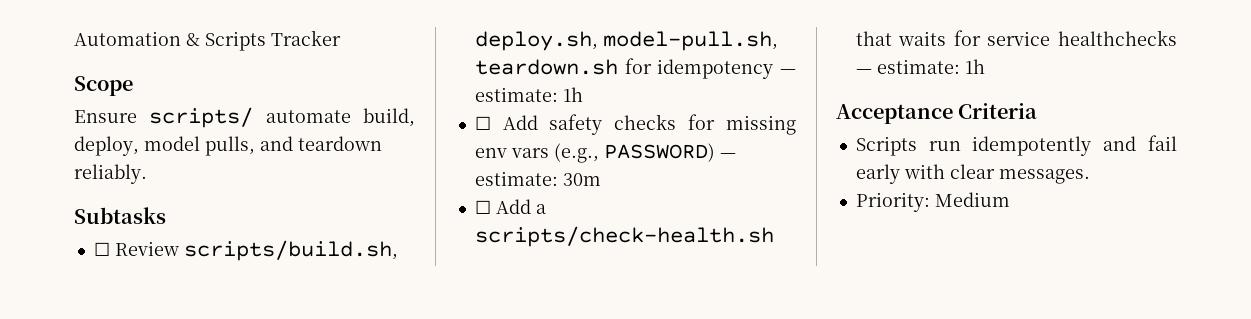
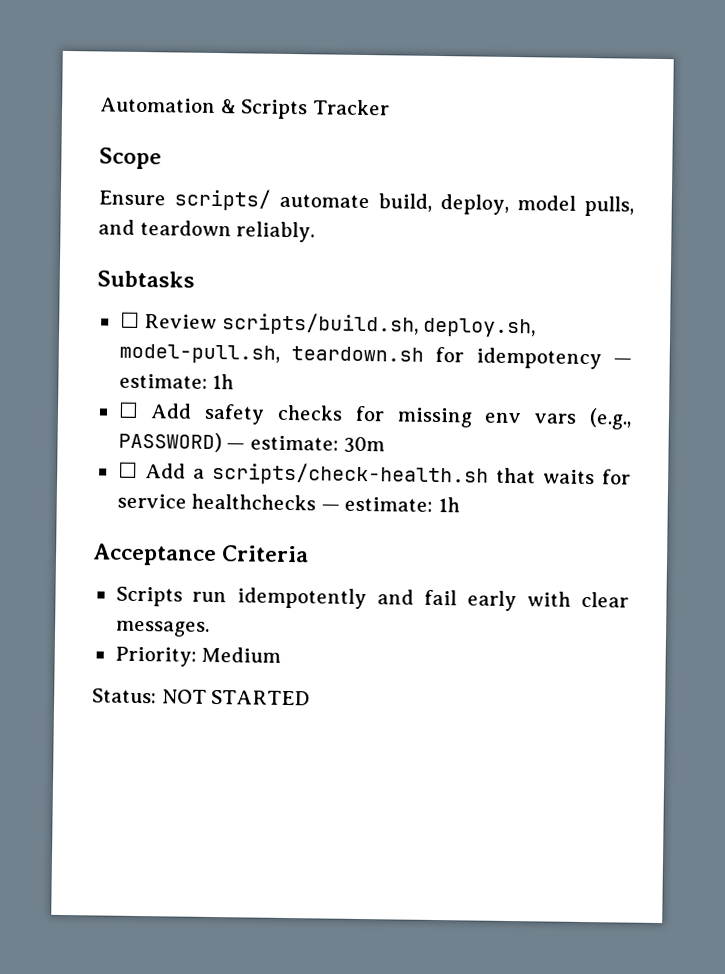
(1010, 199) none -> [92,688,311,706] // Status: NOT STARTED

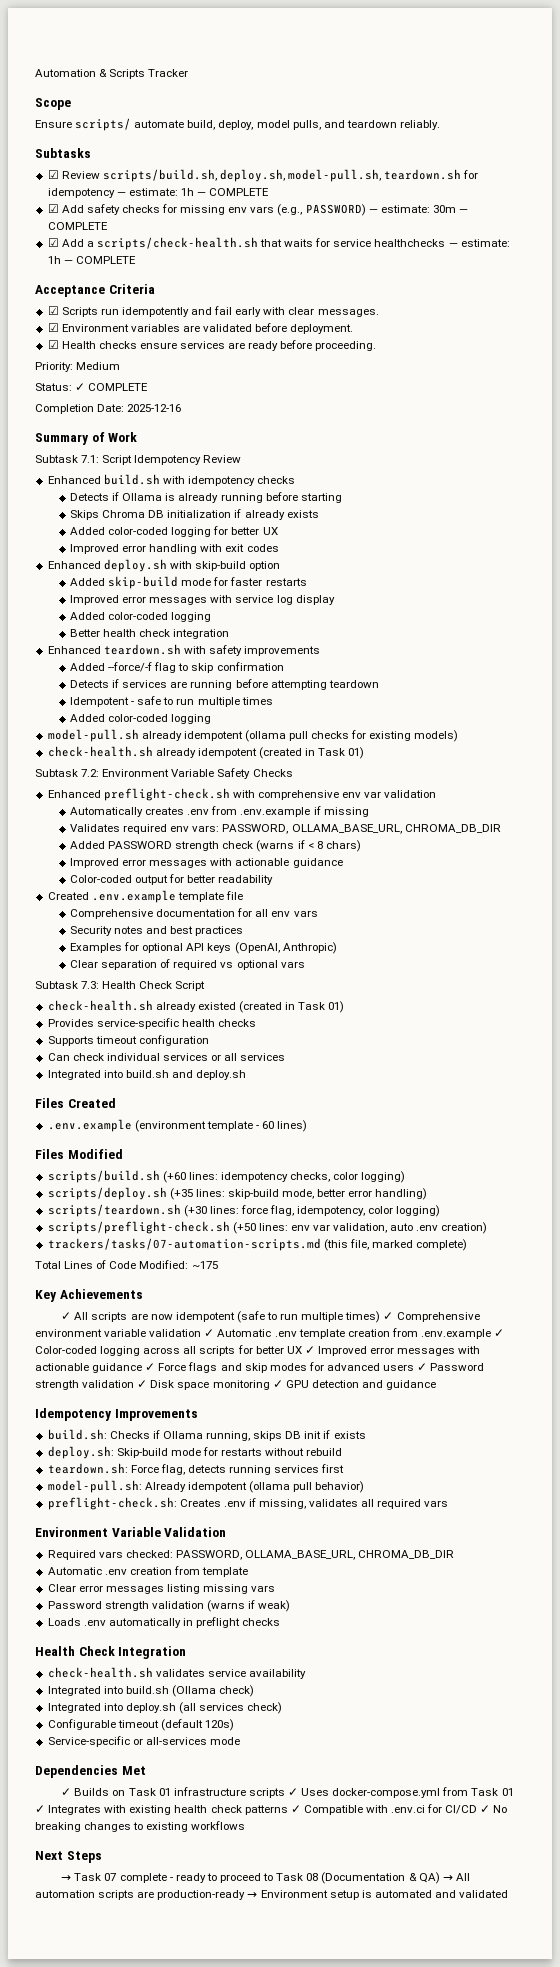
[119,311,140,328] ☐ -> [47,170,59,179] ☑
[117,401,139,418] // ☐ -> [197,188,270,196] [47,204,59,213] — COMPLETE // ☑
[117,461,138,478] // ☐ -> [459,209,469,213] [47,222,108,230] [47,238,59,247] — COMPLETE // ☑
(460, 505) none -> [63,256,136,264] — COMPLETE
(310, 554) none -> [47,306,59,315] ☑
[114,646,282,667] [92,688,311,706] Priority: Medium // Status: NOT STARTED -> [47,323,354,334] [47,340,377,351] [35,362,121,372] [35,383,149,391] [35,404,182,414] [35,432,138,445] [35,455,242,465] [47,474,296,486] [69,492,342,503] [69,509,319,520] [69,526,278,537] [69,544,279,554] [47,559,281,572] [69,576,307,589] [69,595,335,605] [69,612,212,622] [69,629,230,639] [47,644,321,656] [69,662,284,673] [69,679,379,690] [69,696,273,707] [69,714,212,724] [47,729,459,742] [47,746,365,759] [35,768,293,779] [47,788,437,801] [69,806,369,817] [69,824,501,834] [69,840,361,852] [69,858,343,868] [69,874,274,885] [47,890,243,903] [69,908,318,919] [69,926,244,936] [69,942,337,954] [69,959,305,970] [35,981,206,991] [47,1000,345,1013] [47,1018,256,1029] [47,1035,209,1046] [47,1053,286,1061] [47,1070,247,1080] [35,1098,116,1108] [47,1119,308,1132] [35,1149,123,1159] [47,1170,406,1183] [47,1187,428,1200] [47,1204,441,1217] [47,1221,488,1234] [47,1238,468,1251] [35,1260,218,1269] [35,1289,143,1302] [61,1311,480,1323] [35,1328,505,1339] [35,1345,481,1356] [35,1362,485,1373] [35,1380,437,1390] [35,1408,198,1421] [47,1429,366,1441] [47,1446,343,1459] [47,1463,345,1475] [47,1480,365,1493] [47,1497,449,1510] [35,1527,227,1537] [47,1550,455,1560] [47,1566,249,1577] [47,1584,276,1594] [47,1600,291,1612] [47,1617,281,1628] [35,1646,187,1659] [47,1667,306,1679] [47,1685,255,1697] [47,1702,283,1714] [47,1719,234,1731] [47,1736,240,1747] [35,1765,146,1778] [61,1787,514,1798] [35,1804,508,1815] [35,1821,246,1832] [35,1851,102,1863] [61,1872,470,1884] [35,1890,509,1900] ☑ Environment variables are validated before deployment. // ☑ Health checks ensure services are ready before proceeding. // Priority: Medium // Status: ✓ COMPLETE // Completion Date: 2025-12-16 // Summary of Work // Subtask 7.1: Script Idempotency Review // Enhanced build.sh with idempotency checks // Detects if Ollama is already running before starting // Skips Chroma DB initialization if already exists // Added color-coded logging for better UX // Improved error handling with exit codes // Enhanced deploy.sh with skip-build option // Added skip-build mode for faster restarts // Improved error messages with service log display // Added color-coded logging // Better health check integration // Enhanced teardown.sh with safety improvements // Added --force/-f flag to skip confirmation // Detects if services are running before attempting teardown // Idempotent - safe to run multiple times // Added color-coded logging // model-pull.sh already idempotent (ollama pull checks for existing models) // check-health.sh already idempotent (created in Task 01) // Subtask 7.2: Environment Variable Safety Checks // Enhanced preflight-check.sh with comprehensive env var validation // Automatically creates .env from .env.example if missing // Validates required env vars: PASSWORD, OLLAMA_BASE_URL, CHROMA_DB_DIR // Added PASSWORD strength check (warns if < 8 chars) // Improved error messages with actionable guidance // Color-coded output for better readability // Created .env.example template file // Comprehensive documentation for all env vars // Security notes and best practices // Examples for optional API keys (OpenAI, Anthropic) // Clear separation of required vs optional vars // Subtask 7.3: Health Check Script // check-health.sh already existed (created in Task 01) // Provides service-specific health checks // Supports timeout configuration // Can check individual services or all services // Integrated into build.sh and deploy.sh // Files Created // .env.example (environment template - 60 lines) // Files Modified // scripts/build.sh (+60 lines: idempotency checks, color logging) // scripts/deploy.sh (+35 lines: skip-build mode, better error handling) // scripts/teardown.sh (+30 lines: force flag, idempotency, color logging) // scripts/preflight-check.sh (+50 lines: env var validation, auto .env creation) // trackers/tasks/07-automation-scripts.md (this file, marked complete) // Total Lines of Code Modified: ~175 // Key Achievements // ✓ All scripts are now idempotent (safe to run multiple times) ✓ Comprehensive environment variable validation ✓ Automatic .env template creation from .env.example ✓ Color-coded logging across all scripts for better UX ✓ Improved error messages with actionable guidance ✓ Force flags and skip modes for advanced users ✓ Password strength validation ✓ Disk space monitoring ✓ GPU detection and guidance // Idempotency Improvements // build.sh: Checks if Ollama running, skips DB init if exists // deploy.sh: Skip-build mode for restarts without rebuild // teardown.sh: Force flag, detects running services first // model-pull.sh: Already idempotent (ollama pull behavior) // preflight-check.sh: Creates .env if missing, validates all required vars // Environment Variable Validation // Required vars checked: PASSWORD, OLLAMA_BASE_URL, CHROMA_DB_DIR // Automatic .env creation from template // Clear error messages listing missing vars // Password strength validation (warns if weak) // Loads .env automatically in preflight checks // Health Check Integration // check-health.sh validates service availability // Integrated into build.sh (Ollama check) // Integrated into deploy.sh (all services check) // Configurable timeout (default 120s) // Service-specific or all-services mode // Dependencies Met // ✓ Builds on Task 01 infrastructure scripts ✓ Uses docker-compose.yml from Task 01 ✓ Integrates with existing health check patterns ✓ Compatible with .env.ci for CI/CD ✓ No breaking changes to existing workflows // Next Steps // → Task 07 complete - ready to proceed to Task 08 (Documentation & QA) → All automation scripts are production-ready → Environment setup is automated and validated

